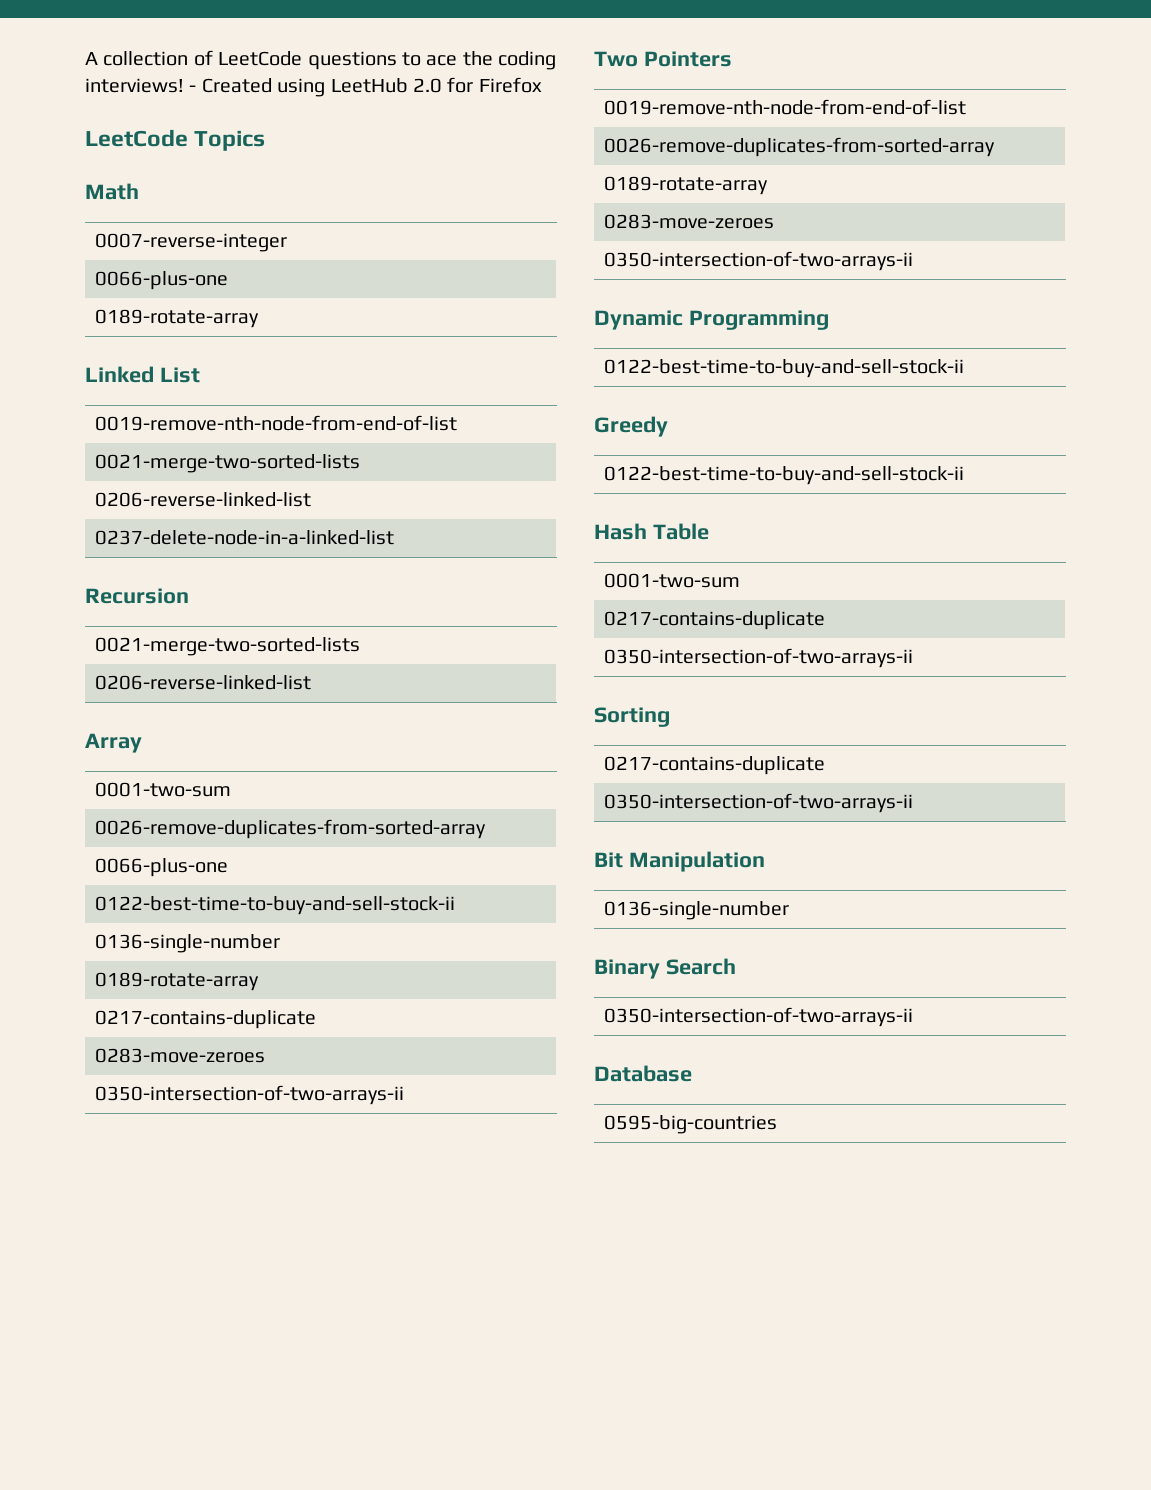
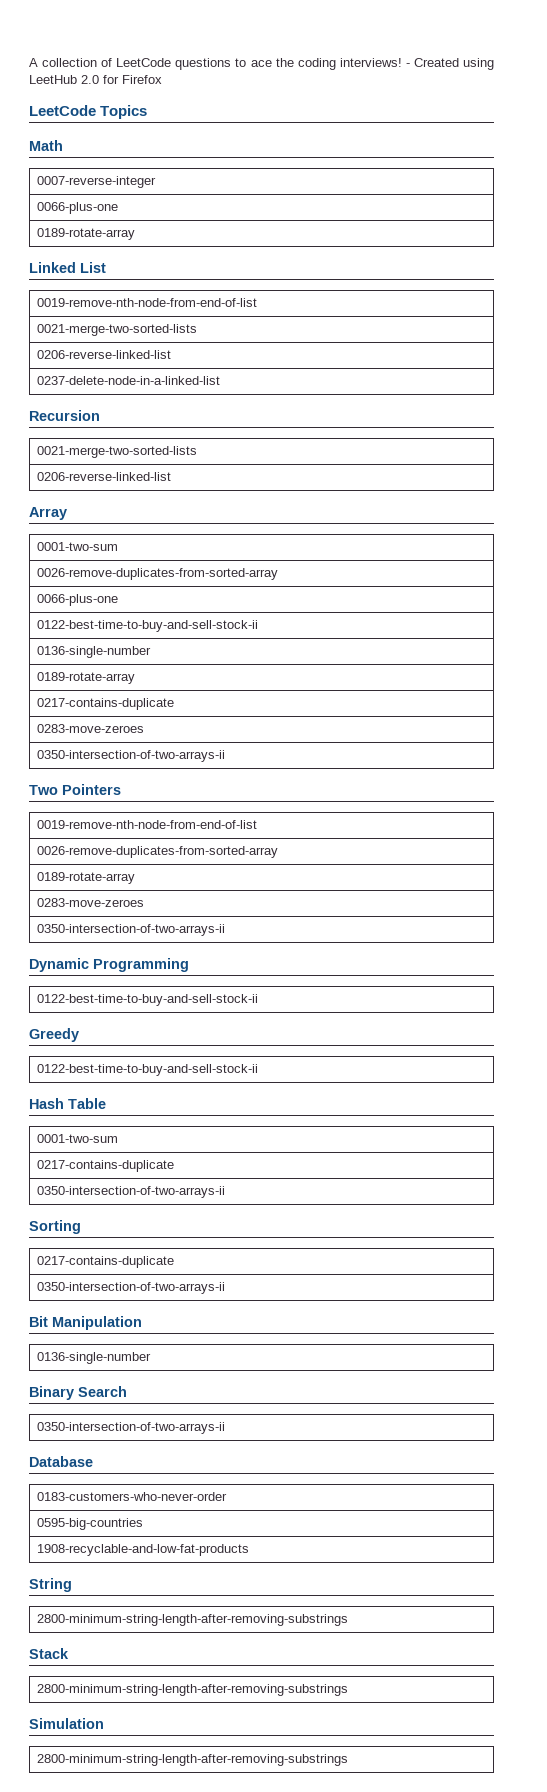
(692, 1073) none -> [36,1492,227,1501] // 0183-customers-who-never-order
(777, 1124) none -> [36,1544,249,1556] [29,1578,72,1592] [36,1614,348,1626] [29,1648,69,1659] [36,1684,348,1696] [29,1718,104,1729] [36,1754,348,1766] // 1908-recyclable-and-low-fat-products // String // 2800-minimum-string-length-after-removing-substrings // Stack // 2800-minimum-string-length-after-removing-substrings // Simulation // 2800-minimum-string-length-after-removing-substrings

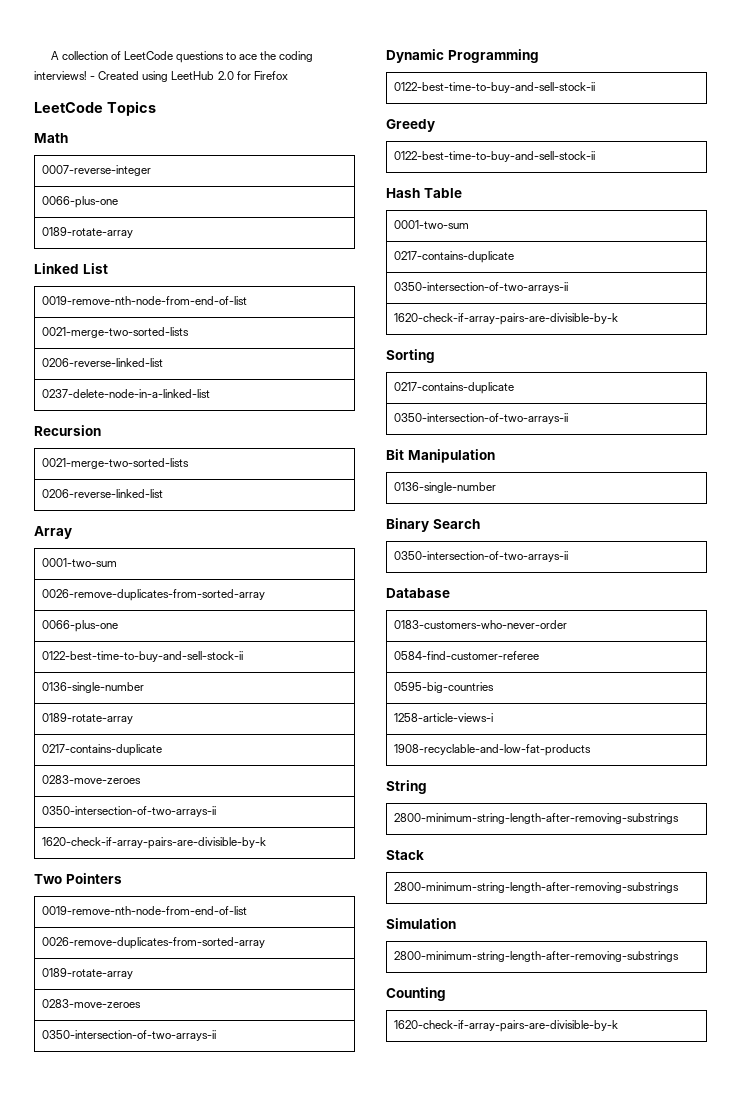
(225, 756) none -> [42,837,267,849] // 1620-check-if-array-pairs-are-divisible-by-k
(225, 1192) none -> [394,313,619,325] // 1620-check-if-array-pairs-are-divisible-by-k
(227, 1496) none -> [394,651,540,660] // 0584-find-customer-referee
(143, 1524) none -> [394,713,494,722] // 1258-article-views-i
(348, 1760) none -> [386,987,446,1001] [394,1020,619,1032] // Counting // 1620-check-if-array-pairs-are-divisible-by-k

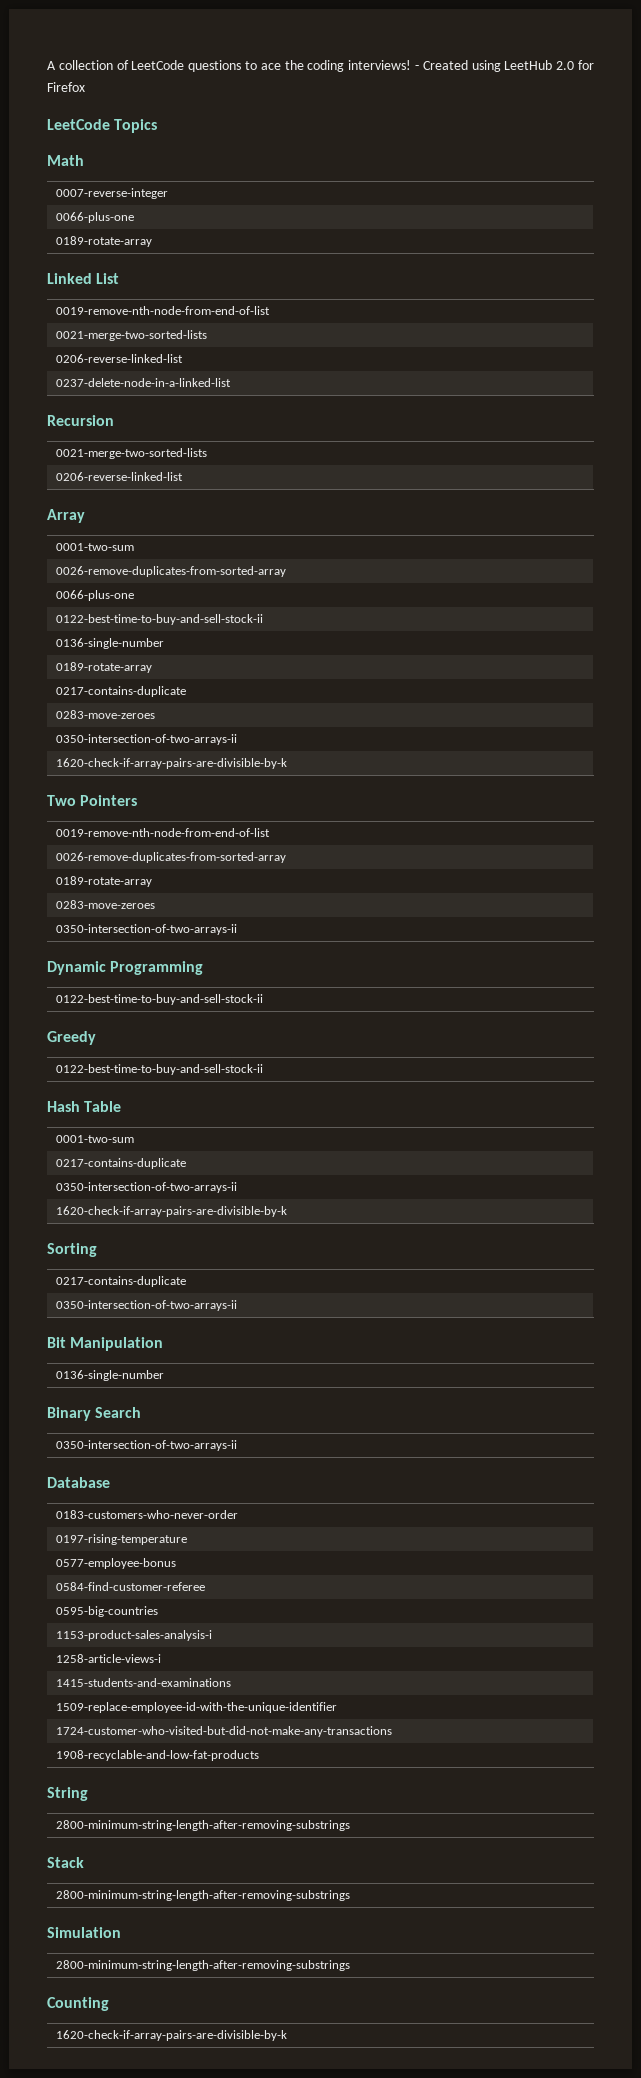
(568, 624) none -> [56,1534,188,1545] [56,1558,177,1569] // 0197-rising-temperature // 0577-employee-bonus
(495, 687) none -> [56,1630,213,1641] // 1153-product-sales-analysis-i
(494, 717) none -> [56,1678,232,1687] [56,1702,338,1713] [56,1726,393,1737] // 1415-students-and-examinations // 1509-replace-employee-id-with-the-unique-identifier // 1724-customer-who-visited-but-did-not-make-any-transactions

